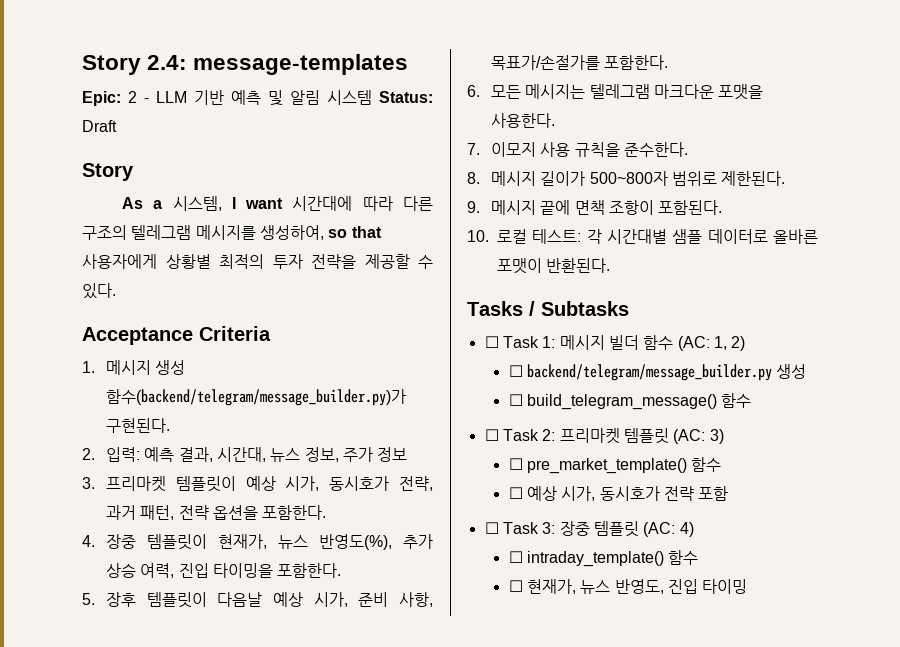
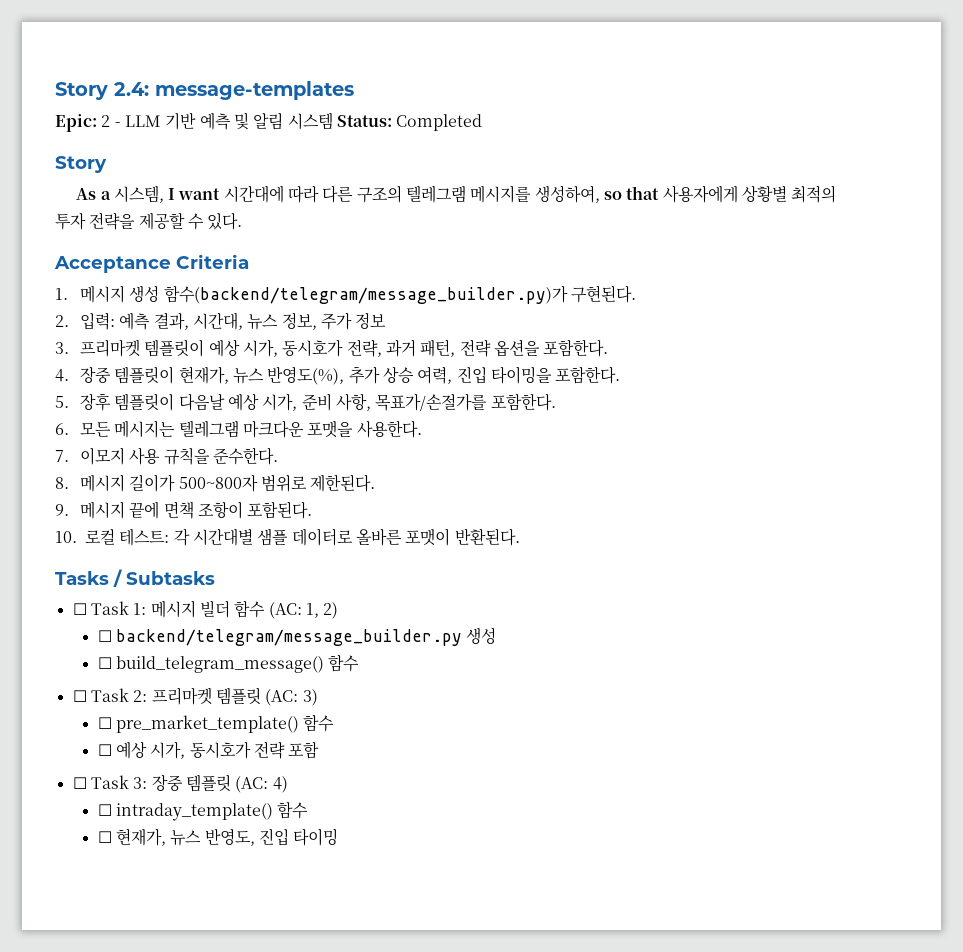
[82,120,117,132] Draft -> [396,114,483,131] Completed

